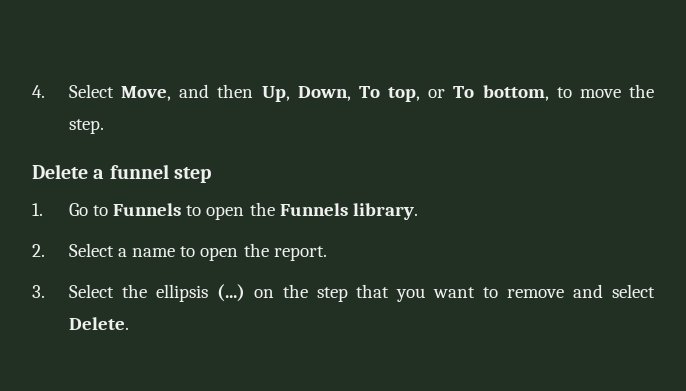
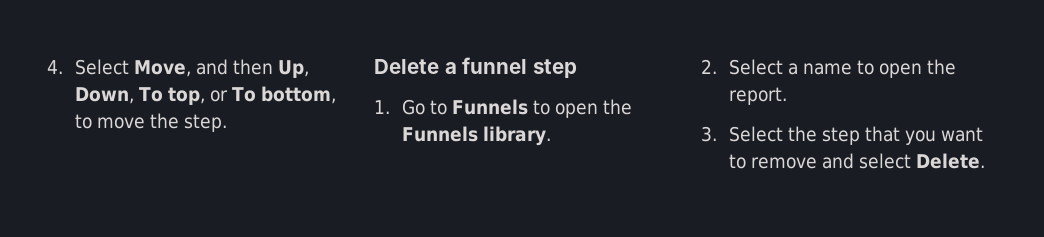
[155,284,308,302] ellipsis (...) on the -> (817, 134) none

